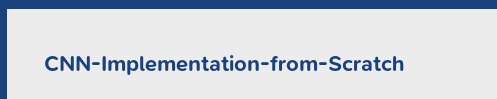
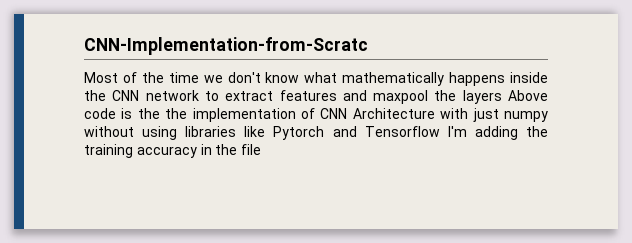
[44,55,404,75] CNN-Implementation-from-Scratch -> [84,37,368,55] [84,72,548,86] [84,90,548,104] [84,108,548,122] [84,126,548,140] [84,144,262,158] CNN-Implementation-from-Scratc // Most of the time we don't know what mathematically happens inside the CNN network to extract features and maxpool the layers Above code is the the implementation of CNN Architecture with just numpy without using libraries like Pytorch and Tensorflow I'm adding the training accuracy in the file

